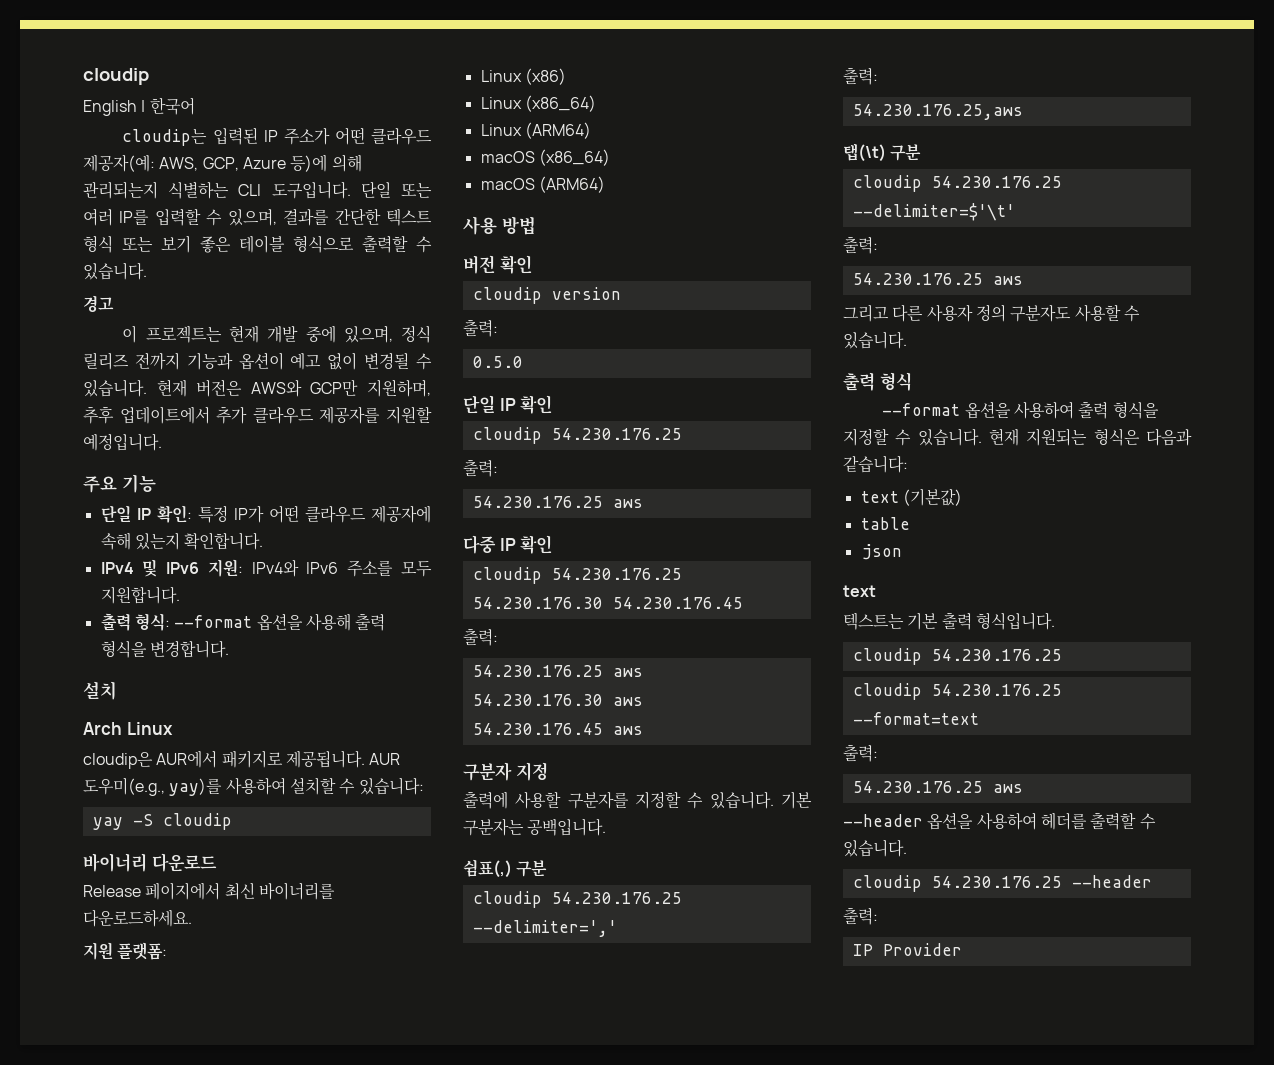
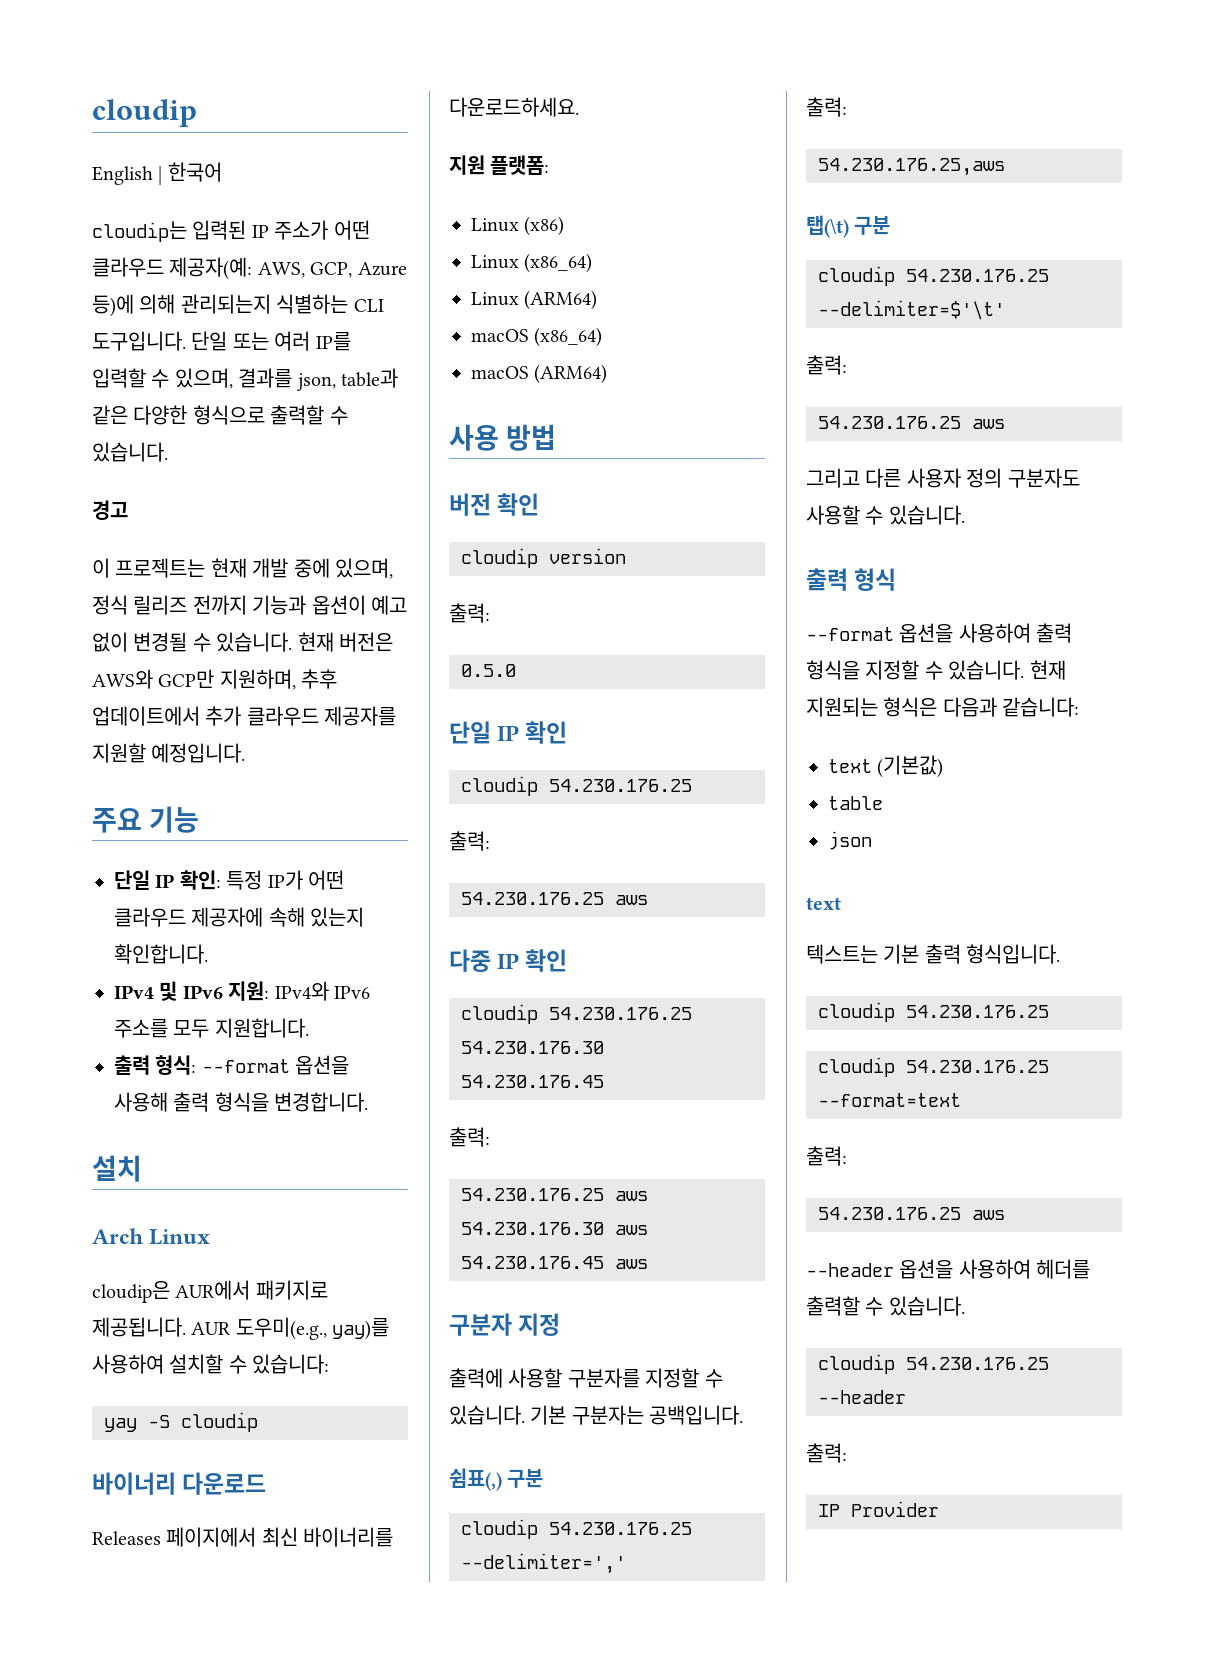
[334,208,432,226] [83,235,285,253] 간단한 텍스트 형식 또는 보기 좋은 테이블 -> [296,368,398,391] [92,405,188,425] json, table과 같은 다양한
[83,885,141,897] Release -> [92,1531,161,1545] Releases

